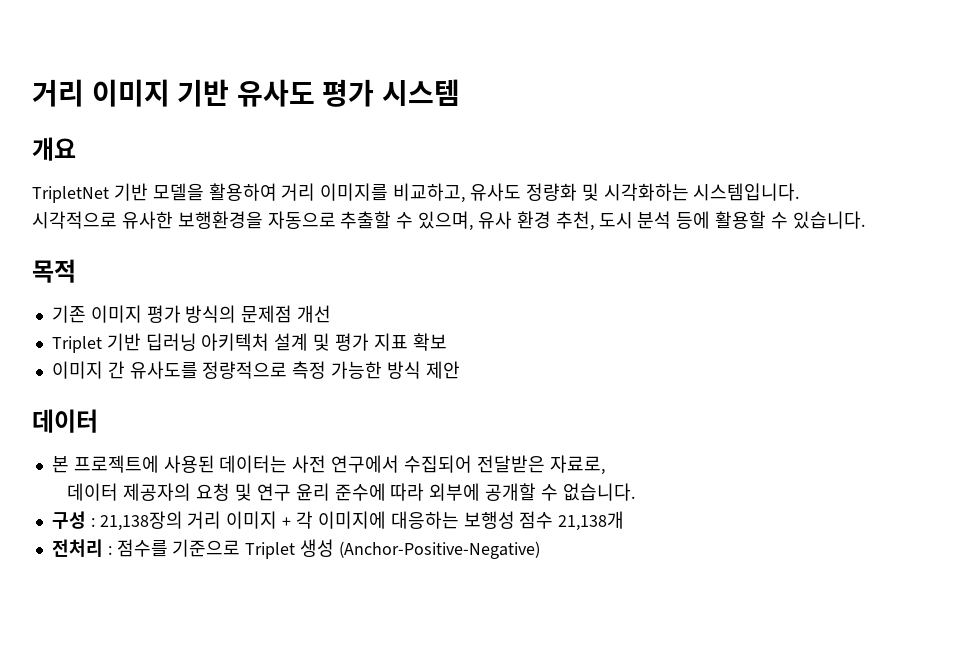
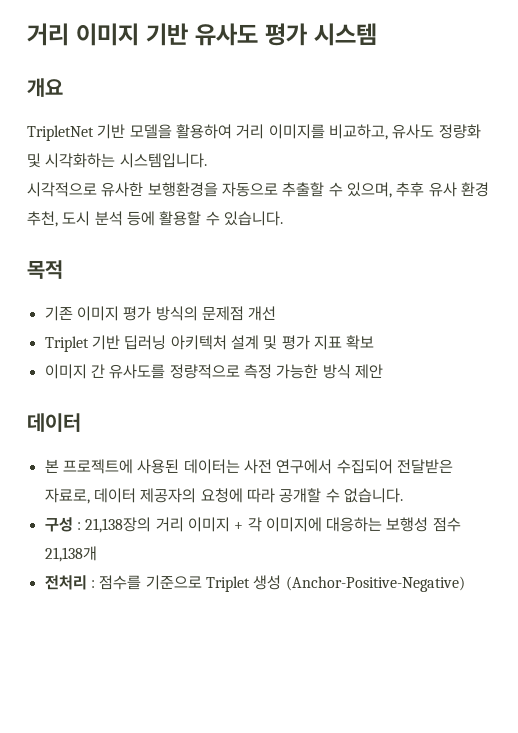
(474, 221) none -> [396,182,425,197] 추후
(605, 465) // -> (90, 496) none
[196,483,481,501] 요청 및 연구 윤리 준수에 따라 외부에 -> [200,488,275,503] 요청에 따라

